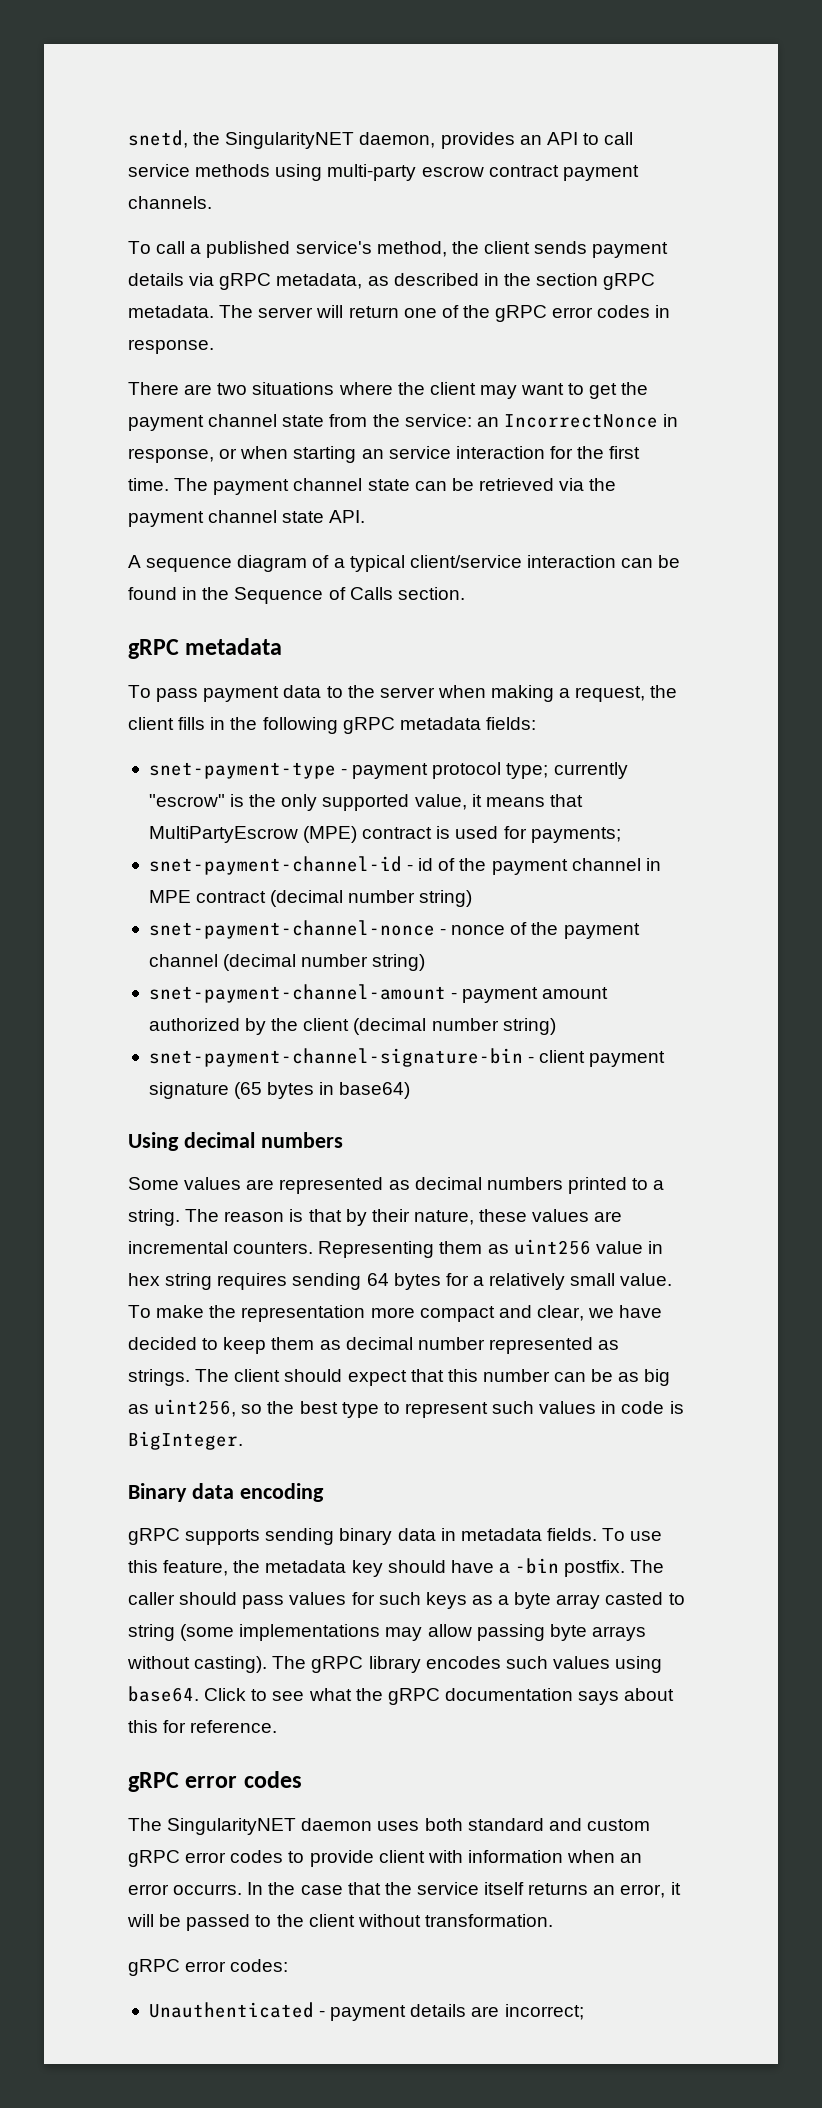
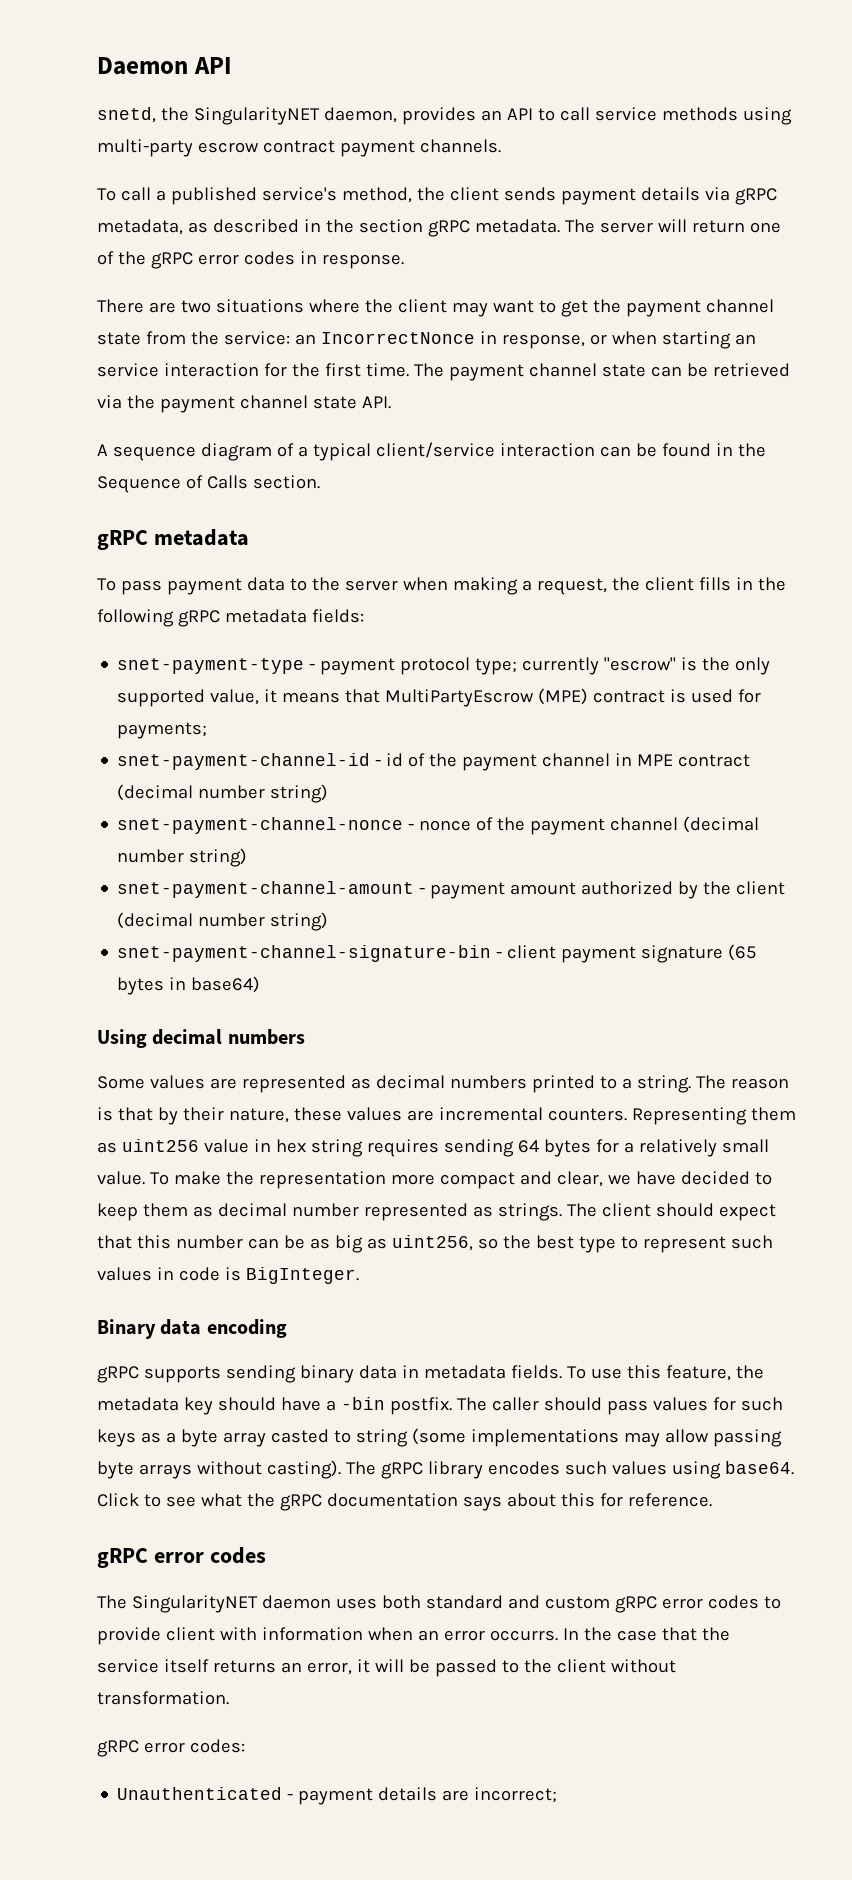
(128, 139) none -> [97,57,232,75] Daemon API //

